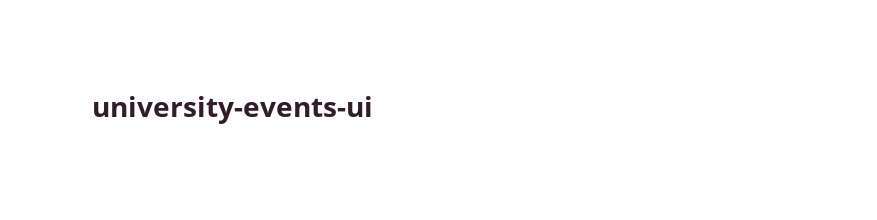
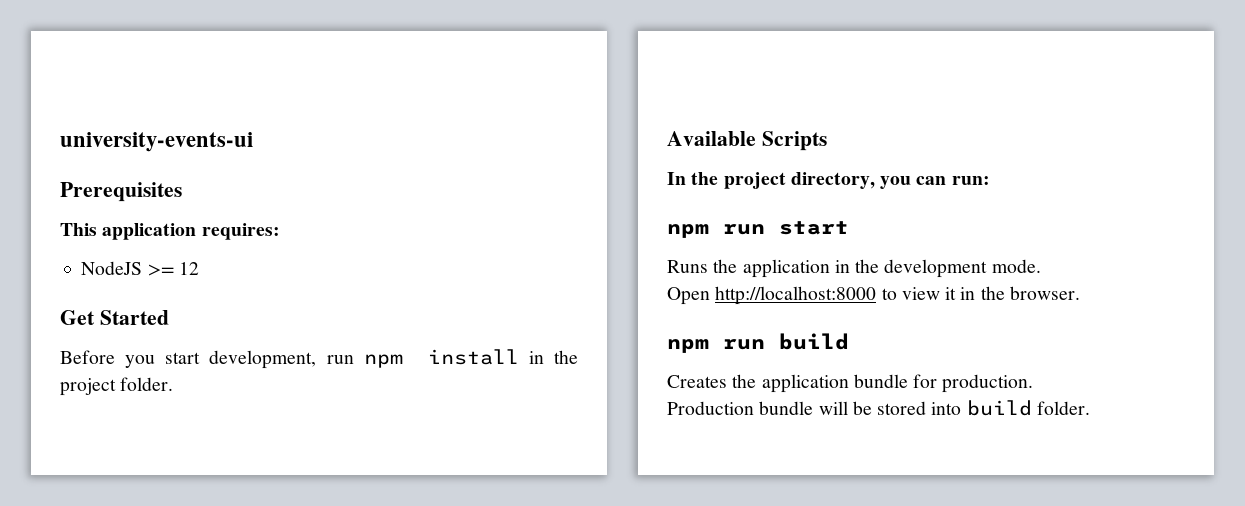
(373, 110) none -> [60,182,182,202] [60,223,280,240] [81,261,199,276] [60,310,169,325] [60,349,578,369] [60,377,174,396] [667,131,827,151] [667,172,990,189] [667,221,849,238] [667,259,1041,278] [667,286,1080,305] [667,333,849,353] [667,374,1034,393] [667,400,1090,416] // Prerequisites // This application requires: // NodeJS >= 12 // Get Started // Before you start development, run npm install in the project folder. // Available Scripts // In the project directory, you can run: // npm run start // Runs the application in the development mode. // Open http://localhost:8000 to view it in the browser. // npm run build // Creates the application bundle for production. // Production bundle will be stored into build folder.

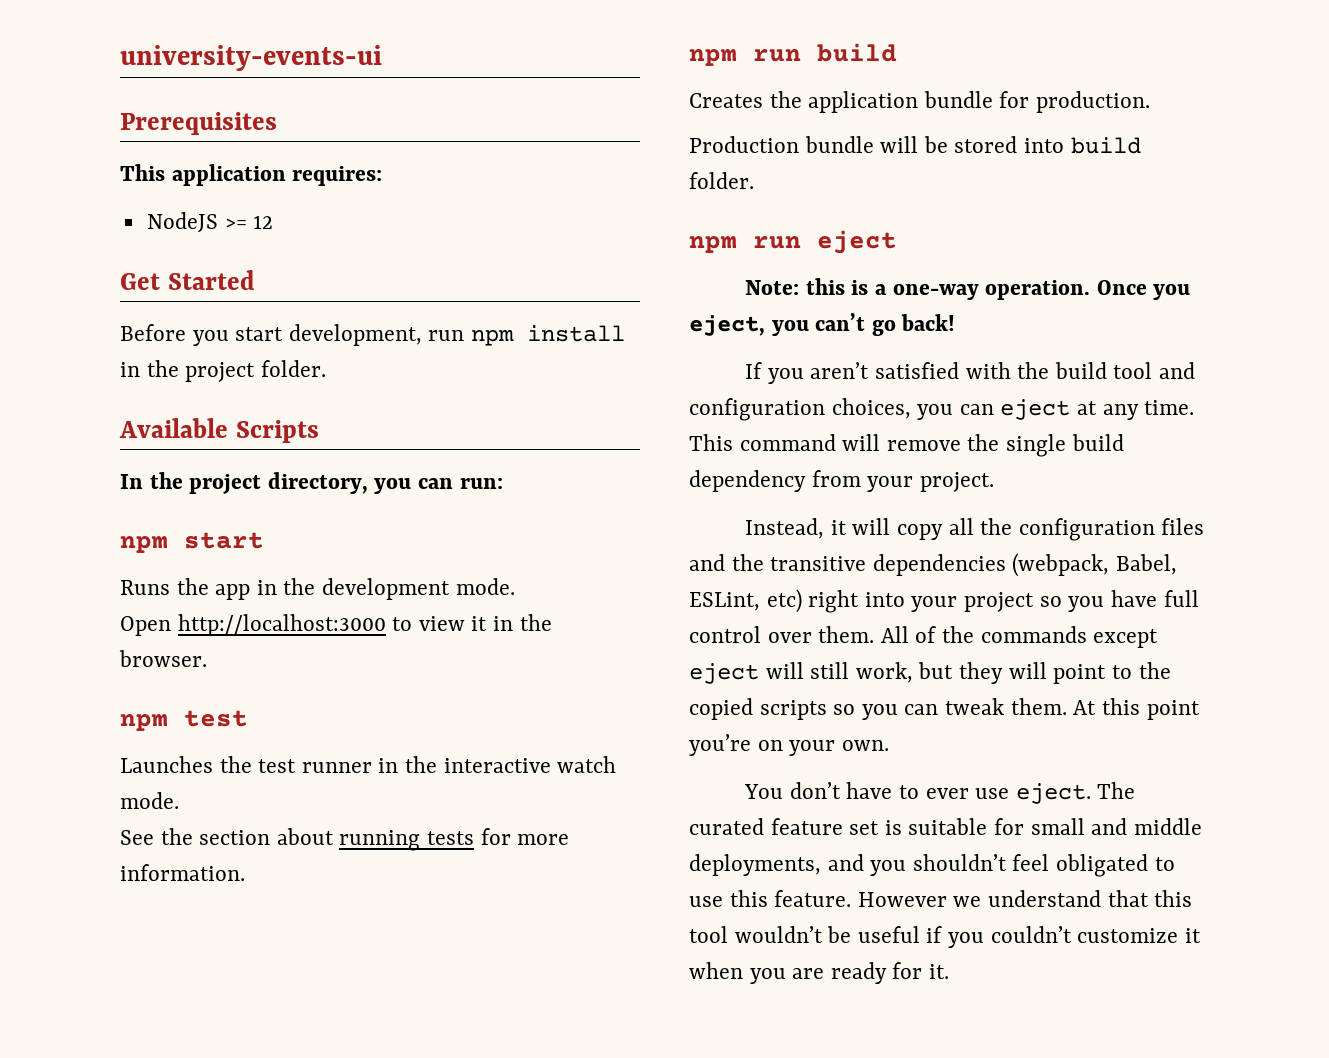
[723,224,765,235] run -> (168, 544) none
[742,259,830,278] application -> [215,584,251,600] app
[715,286,877,305] http://localhost:8000 -> [177,614,386,636] http://localhost:3000
(1080, 293) none -> [120,710,248,731] [120,756,617,773] [120,792,179,809] [120,828,570,851] [120,864,245,881] // npm test // Launches the test runner in the interactive watch mode. // See the section about running tests for more information.
(1090, 408) none -> [689,230,897,254] [745,278,1191,300] [689,313,956,336] [745,362,1196,384] [689,398,1195,421] [689,434,1124,457] [689,470,994,492] [745,518,1205,541] [689,553,1178,577] [689,589,1199,613] [689,626,1159,648] [689,662,1171,684] [689,698,1200,720] [689,734,889,756] [744,782,1136,804] [689,818,1202,835] [689,854,1175,877] [689,890,1193,907] [689,926,1201,948] [689,962,950,984] // npm run eject // Note: this is a one-way operation. Once you eject, you can’t go back! // If you aren’t satisfied with the build tool and configuration choices, you can eject at any time. This command will remove the single build dependency from your project. // Instead, it will copy all the configuration files and the transitive dependencies (webpack, Babel, ESLint, etc) right into your project so you have full control over them. All of the commands except eject will still work, but they will point to the copied scripts so you can tweak them. At this point you’re on your own. // You don’t have to ever use eject. The curated feature set is suitable for small and middle deployments, and you shouldn’t feel obligated to use this feature. However we understand that this tool wouldn’t be useful if you couldn’t customize it when you are ready for it.

